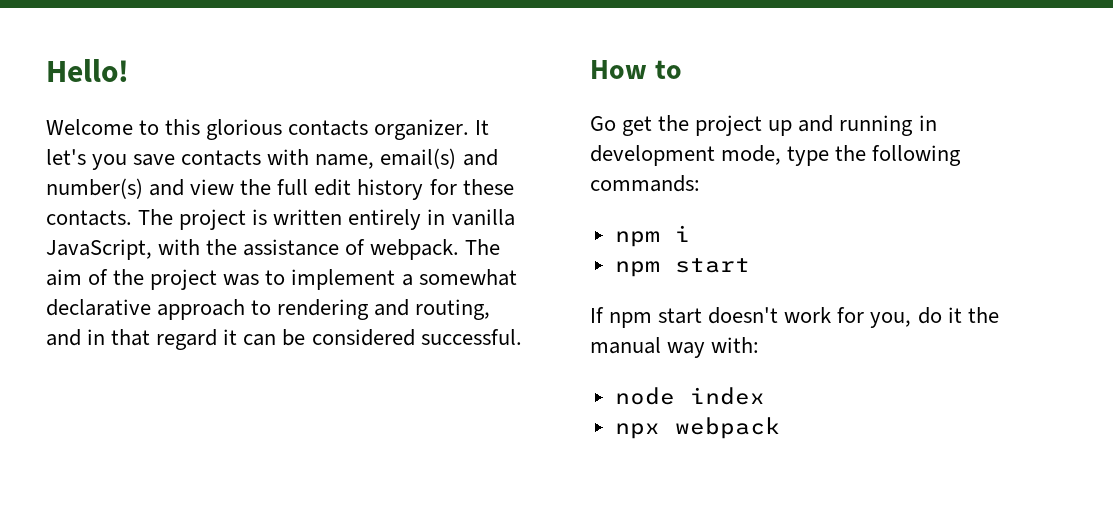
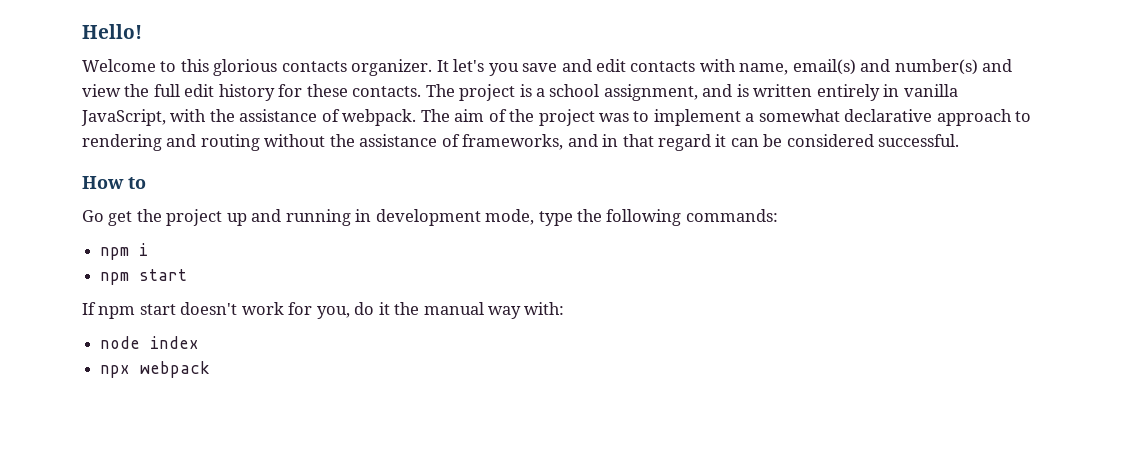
(176, 160) none -> [561,59,627,72] and edit
(268, 217) none -> [536,84,749,101] a school assignment, and is
[415,299,491,320] routing, -> [200,134,564,151] routing without the assistance of frameworks,

